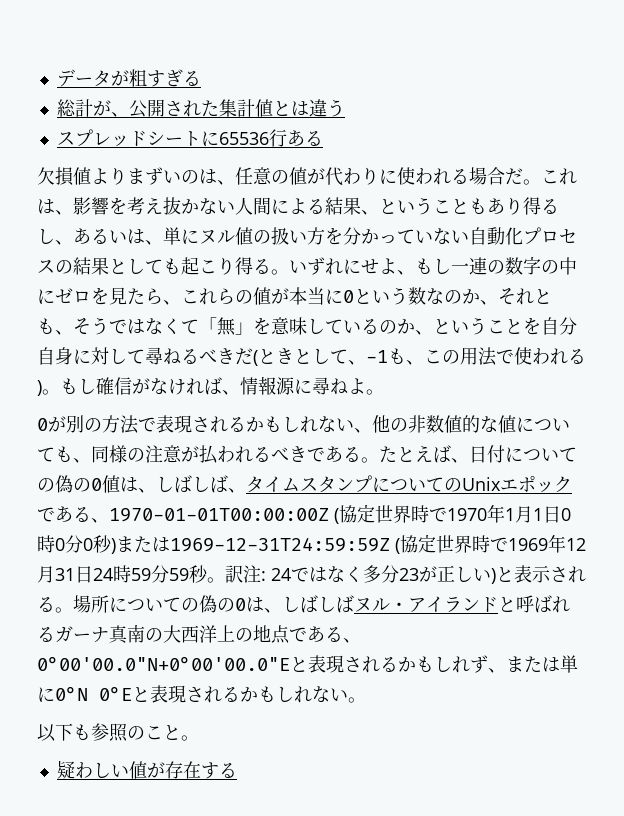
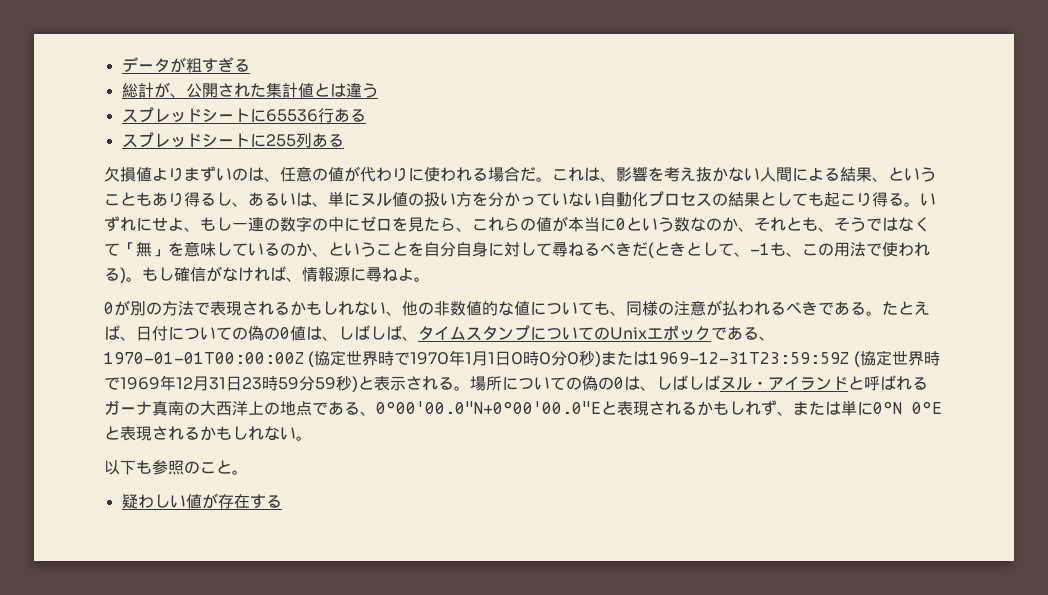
(323, 138) none -> [121,132,344,148] // スプレッドシートに255列ある
[170,537,390,552] 1969-12-31T24:59:59Z -> [649,352,850,364] 1969-12-31T23:59:59Z
[93,568,113,581] 24 -> [242,377,262,390] 23
[207,565,491,583] 。訳注: 24ではなく多分23が正しい -> (352, 383) none

